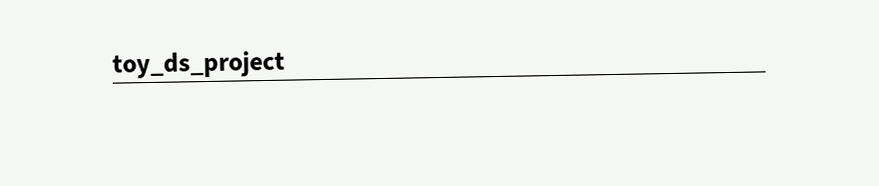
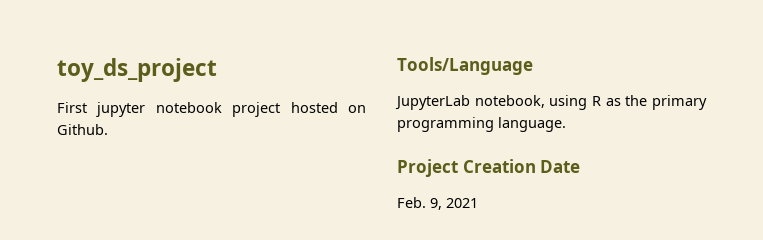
(285, 64) none -> [57,102,366,117] [57,124,108,135] [397,57,533,75] [395,95,707,110] [397,117,566,132] [397,159,581,177] [397,197,478,210] // First jupyter notebook project hosted on Github. // Tools/Language // JupyterLab notebook, using R as the primary programming language. // Project Creation Date // Feb. 9, 2021

